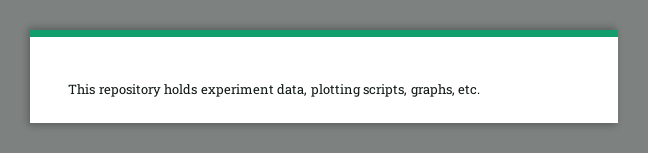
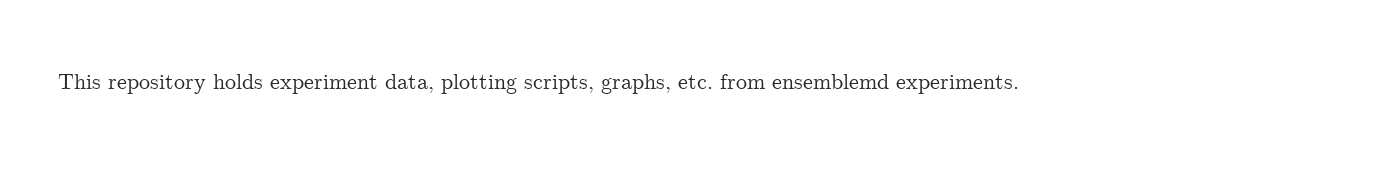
(481, 90) none -> [720,74,1019,94] from ensemblemd experiments.

